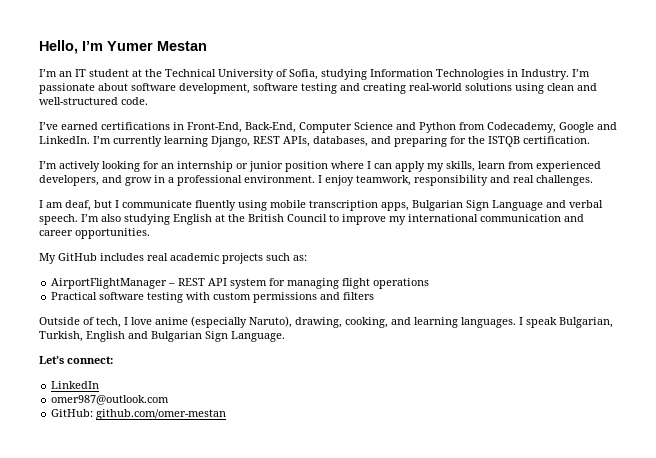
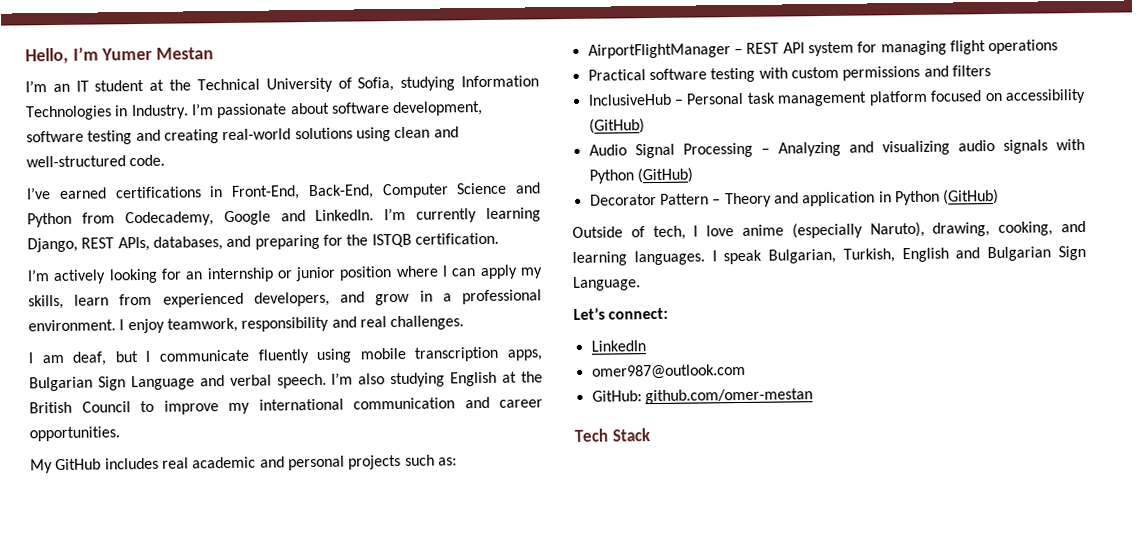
(219, 257) none -> [259,455,345,471] and personal
(375, 296) none -> [587,88,1086,107] [588,118,645,134] [588,138,1085,159] [588,167,693,184] [589,188,1000,208] // InclusiveHub – Personal task management platform focused on accessibility (GitHub) // Audio Signal Processing – Analyzing and visualizing audio signals with Python (GitHub) // Decorator Pattern – Theory and application in Python (GitHub)
(227, 414) none -> [574,428,651,442] // Tech Stack

